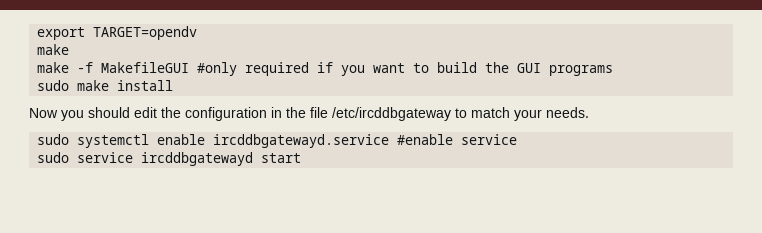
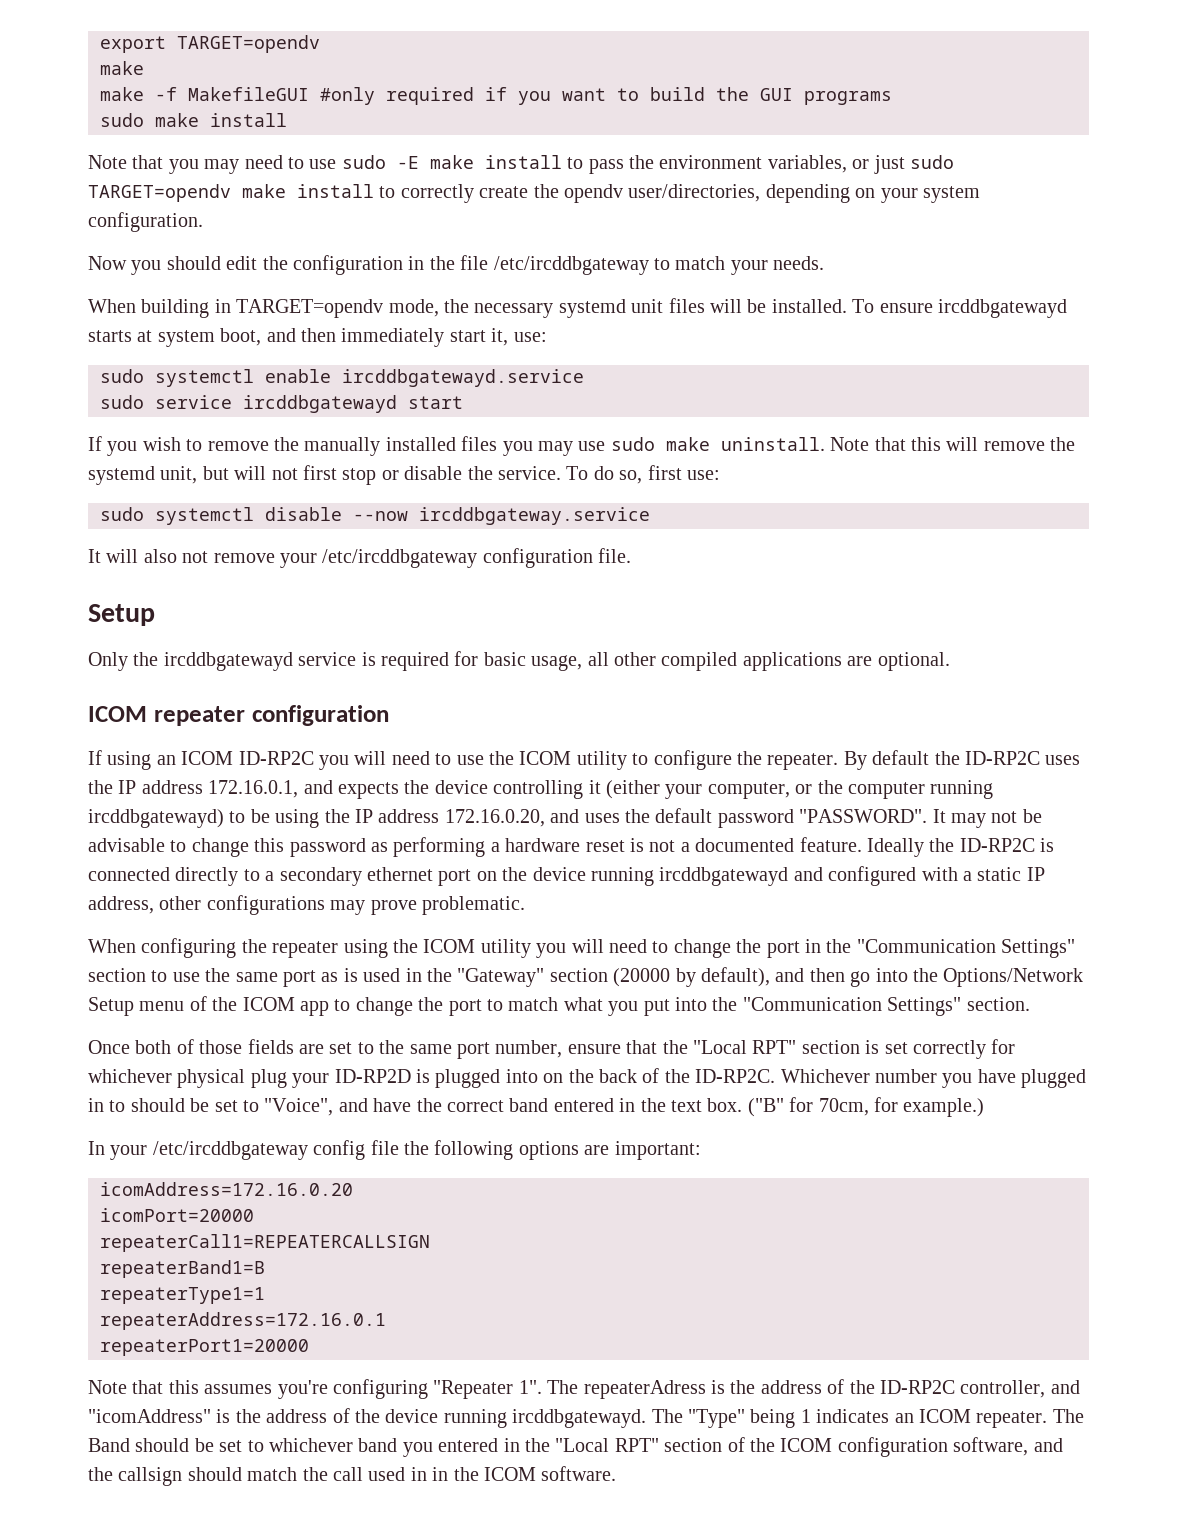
(174, 85) none -> [88,155,954,174] [88,184,980,203] [88,212,203,232] // Note that you may need to use sudo -E make install to pass the environment variables, or just sudo TARGET=opendv make install to correctly create the opendv user/directories, depending on your system configuration.
(589, 112) none -> [88,298,1067,318] [88,328,547,347] // When building in TARGET=opendv mode, the necessary systemd unit files will be installed. To ensure ircddbgatewayd starts at system boot, and then immediately start it, use:
[397,134,518,145] #enable service -> (584, 378) none
(302, 158) none -> [88,436,1076,456] [88,465,720,485] [100,507,650,525] [88,548,632,568] [88,604,155,626] [88,651,950,671] [88,705,389,726] [88,750,1081,770] [88,780,994,799] [88,808,1042,828] [88,837,1055,857] [88,866,1045,886] [88,895,525,915] [88,938,1076,958] [88,967,1084,987] [88,996,1030,1016] [88,1039,1016,1059] [88,1068,1087,1088] [88,1097,985,1117] [88,1140,701,1160] [100,1182,353,1196] [100,1208,254,1222] [100,1234,430,1252] [100,1260,265,1278] [100,1287,265,1304] [100,1312,386,1330] [100,1339,309,1356] [88,1379,1080,1399] [88,1408,1084,1428] [88,1437,1063,1457] [88,1466,617,1486] // If you wish to remove the manually installed files you may use sudo make uninstall. Note that this will remove the systemd unit, but will not first stop or disable the service. To do so, first use: // sudo systemctl disable --now ircddbgateway.service // It will also not remove your /etc/ircddbgateway configuration file. // Setup // Only the ircddbgatewayd service is required for basic usage, all other compiled applications are optional. // ICOM repeater configuration // If using an ICOM ID-RP2C you will need to use the ICOM utility to configure the repeater. By default the ID-RP2C uses the IP address 172.16.0.1, and expects the device controlling it (either your computer, or the computer running ircddbgatewayd) to be using the IP address 172.16.0.20, and uses the default password "PASSWORD". It may not be advisable to change this password as performing a hardware reset is not a documented feature. Ideally the ID-RP2C is connected directly to a secondary ethernet port on the device running ircddbgatewayd and configured with a static IP address, other configurations may prove problematic. // When configuring the repeater using the ICOM utility you will need to change the port in the "Communication Settings" section to use the same port as is used in the "Gateway" section (20000 by default), and then go into the Options/Network Setup menu of the ICOM app to change the port to match what you put into the "Communication Settings" section. // Once both of those fields are set to the same port number, ensure that the "Local RPT" section is set correctly for whichever physical plug your ID-RP2D is plugged into on the back of the ID-RP2C. Whichever number you have plugged in to should be set to "Voice", and have the correct band entered in the text box. ("B" for 70cm, for example.) // In your /etc/ircddbgateway config file the following options are important: // icomAddress=172.16.0.20 // icomPort=20000 // repeaterCall1=REPEATERCALLSIGN // repeaterBand1=B // repeaterType1=1 // repeaterAddress=172.16.0.1 // repeaterPort1=20000 // Note that this assumes you're configuring "Repeater 1". The repeaterAdress is the address of the ID-RP2C controller, and "icomAddress" is the address of the device running ircddbgatewayd. The "Type" being 1 indicates an ICOM repeater. The Band should be set to whichever band you entered in the "Local RPT" section of the ICOM configuration software, and the callsign should match the call used in in the ICOM software.

